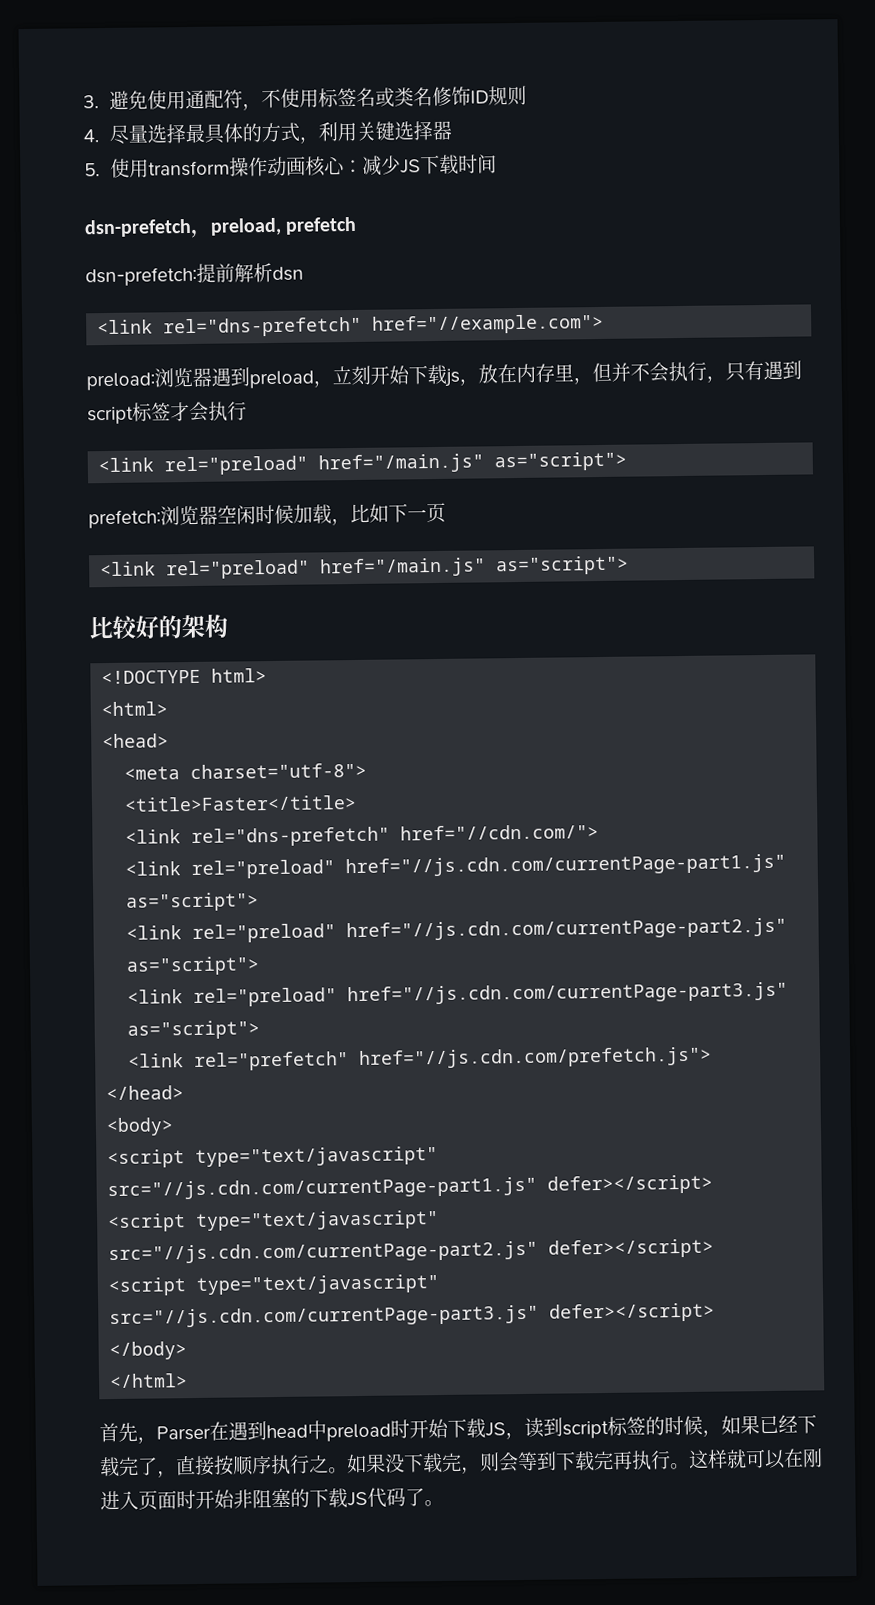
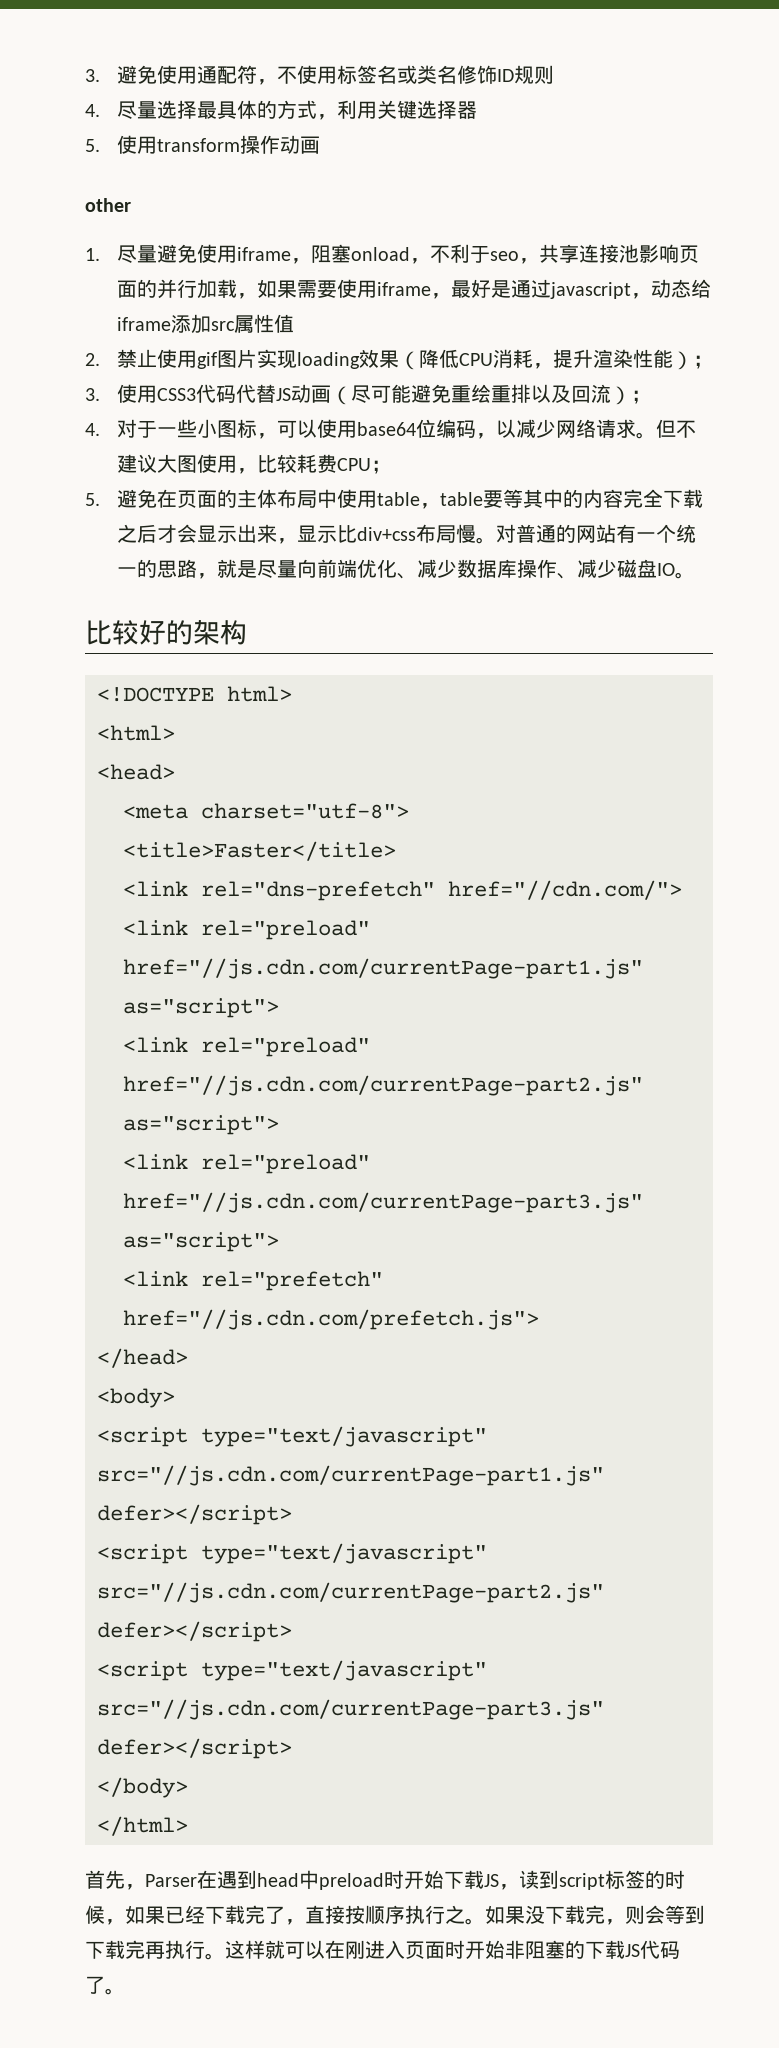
[305,154,498,177] [84,216,358,238] [85,262,304,287] [97,313,605,338] [86,360,802,391] [87,401,247,425] [98,451,628,476] [88,502,446,529] [100,555,630,580] 核心：减少JS下载时间 // dsn-prefetch，preload, prefetch // dsn-prefetch:提前解析dsn // <link rel="dns-prefetch" href="//example.com"> // preload:浏览器遇到preload，立刻开始下载js，放在内存里，但并不会执行，只有遇到script标签才会执行 // <link rel="preload" href="/main.js" as="script"> // prefetch:浏览器空闲时候加载，比如下一页 // <link rel="preload" href="/main.js" as="script"> -> [85,198,131,212] [85,244,699,264] [116,279,711,299] [116,314,294,334] [85,349,713,370] [85,384,651,405] [85,419,696,439] [116,454,391,474] [85,489,703,509] [116,524,696,544] [116,559,695,579] // other // 1.尽量避免使用iframe，阻塞onload，不利于seo，共享连接池影响页面的并行加载，如果需要使用iframe，最好是通过javascript，动态给iframe添加src属性值 // 2.禁止使用gif图片实现loading效果（降低CPU消耗，提升渲染性能）； // 3.使用CSS3代码代替JS动画（尽可能避免重绘重排以及回流）； // 4.对于一些小图标，可以使用base64位编码，以减少网络请求。但不建议大图使用，比较耗费CPU； // 5.避免在页面的主体布局中使用table，table要等其中的内容完全下载之后才会显示出来，显示比div+css布局慢。对普通的网站有一个统一的思路，就是尽量向前端优化、减少数据库操作、减少磁盘IO。

